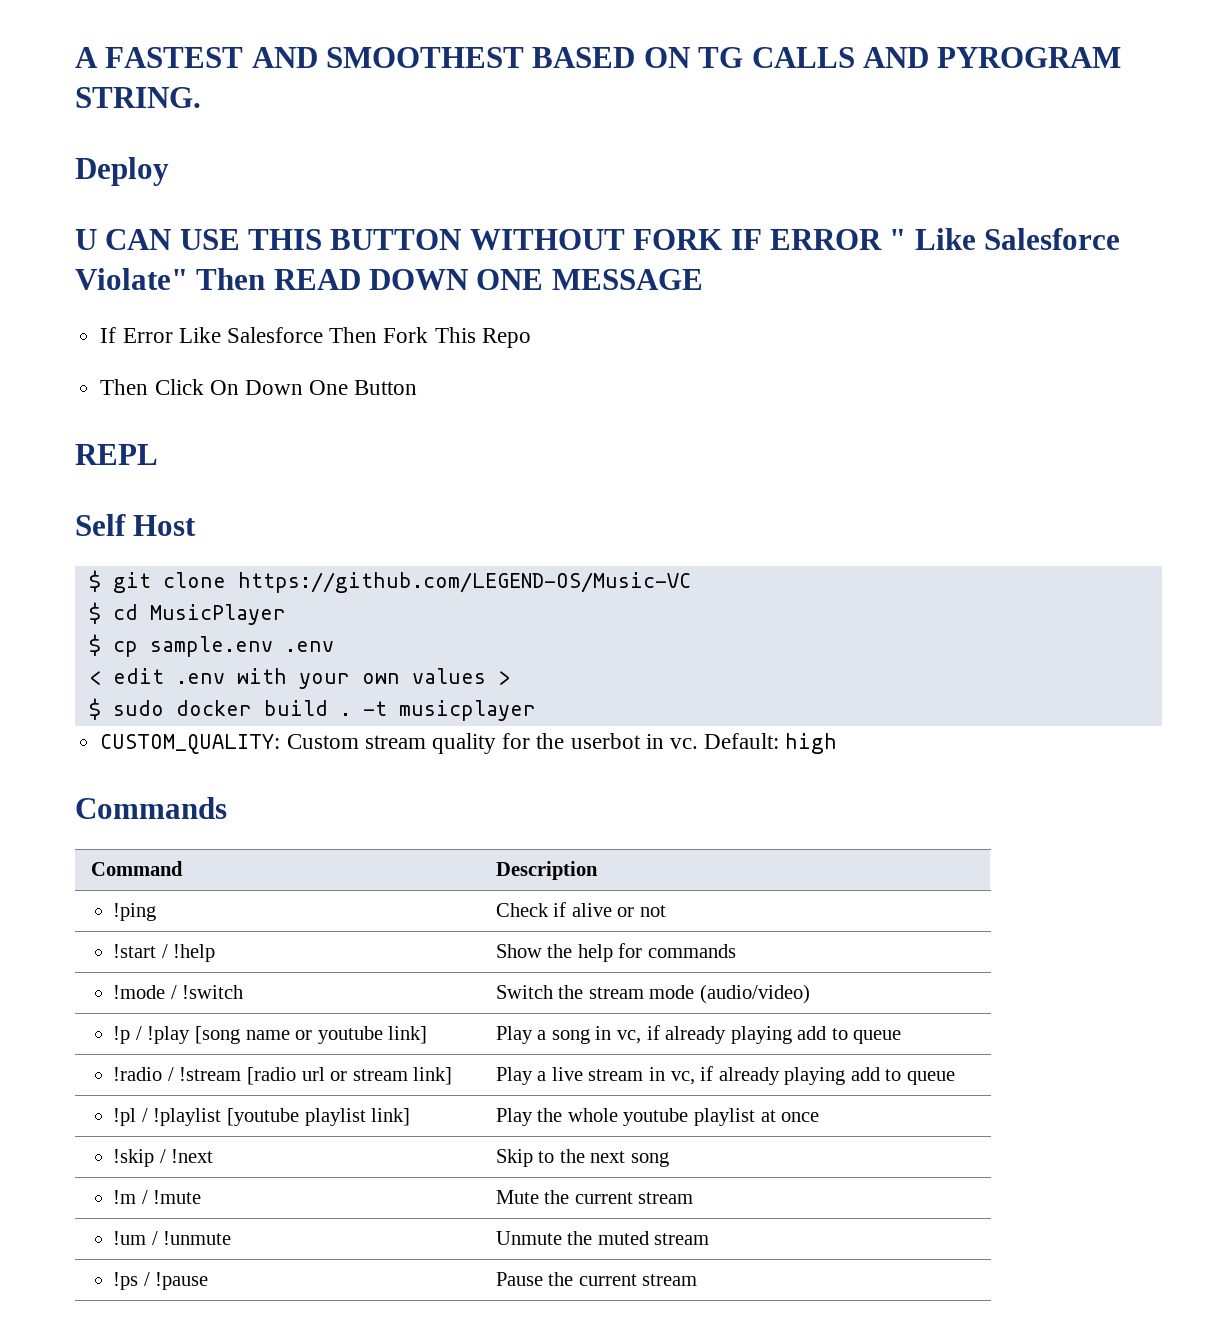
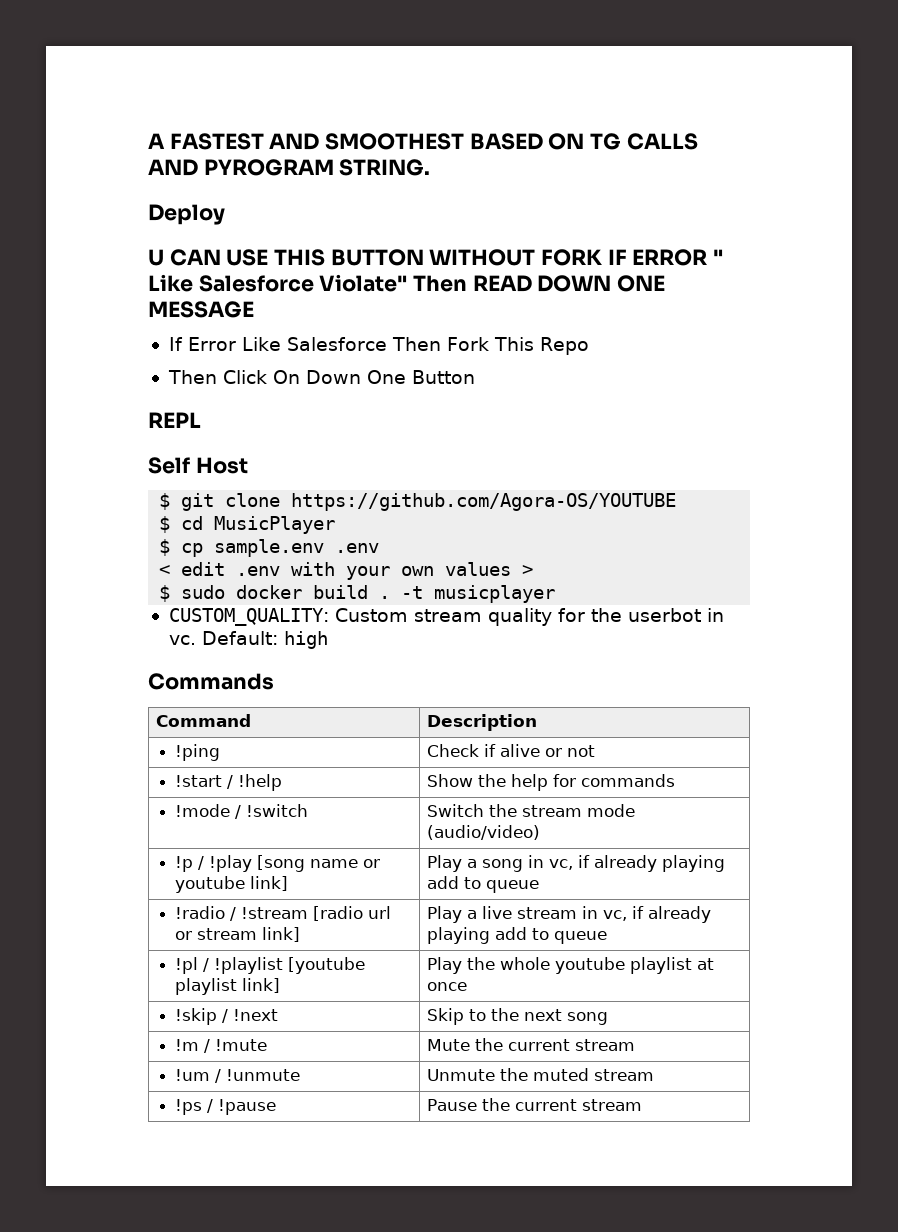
[237,572,691,593] https://github.com/LEGEND-OS/Music-VC -> [291,493,677,511] https://github.com/Agora-OS/YOUTUBE

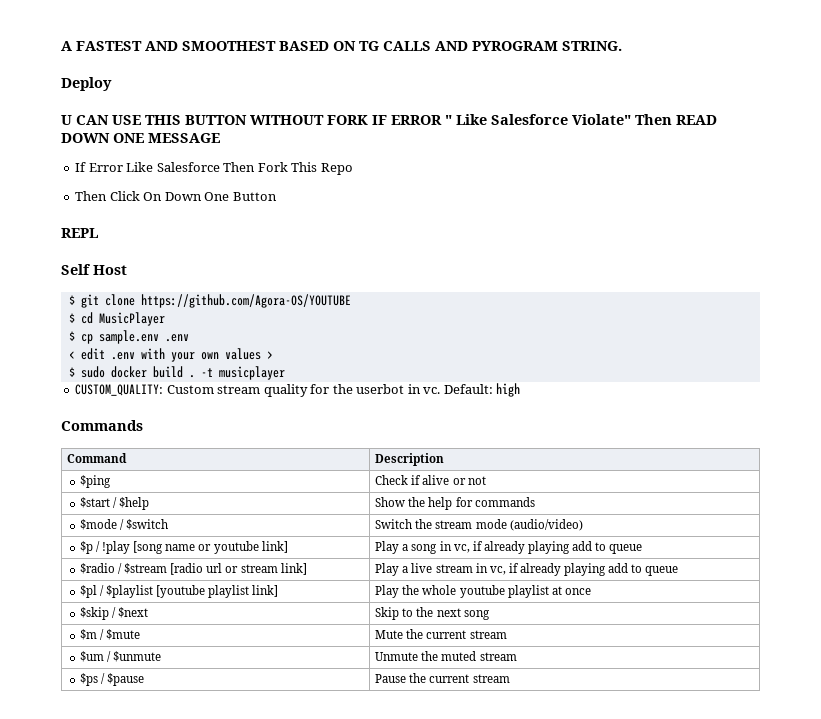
[174,744,220,761] !ping -> [79,475,111,488] $ping
[174,774,282,791] !start / !help -> [79,497,150,510] $start / $help
[174,804,308,819] !mode / !switch -> [79,519,169,530] $mode / $switch
[174,856,193,872] !p -> [79,541,93,554] $p
[174,906,308,921] !radio / !stream -> [79,563,168,574] $radio / $stream
[174,957,283,974] !pl / !playlist -> [79,585,154,598] $pl / $playlist
[174,1008,278,1025] !skip / !next -> [79,607,149,620] $skip / $next
[174,1039,267,1053] !m / !mute -> [79,629,141,640] $m / $mute
[174,1069,300,1083] !um / !unmute -> [79,651,162,662] $um / $unmute
[174,1099,276,1115] !ps / !pause -> [79,673,145,686] $ps / $pause

